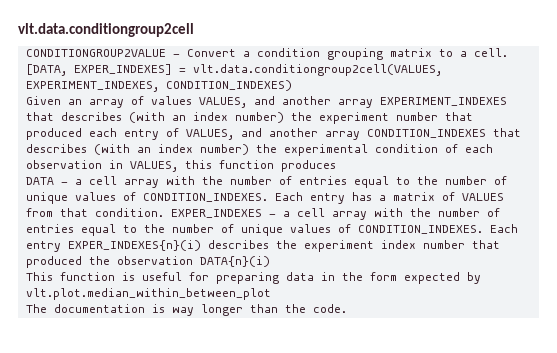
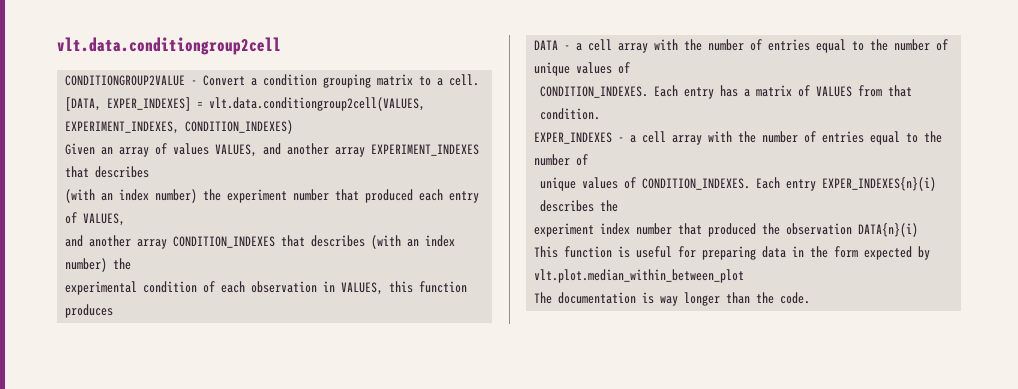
(122, 116) none -> (150, 172) //
(234, 134) none -> (126, 219) //
(277, 148) none -> (132, 264) //
(136, 196) none -> (631, 68) //
(164, 212) none -> (601, 114) //
(234, 228) none -> (589, 160) //
(297, 244) none -> (619, 206) //

